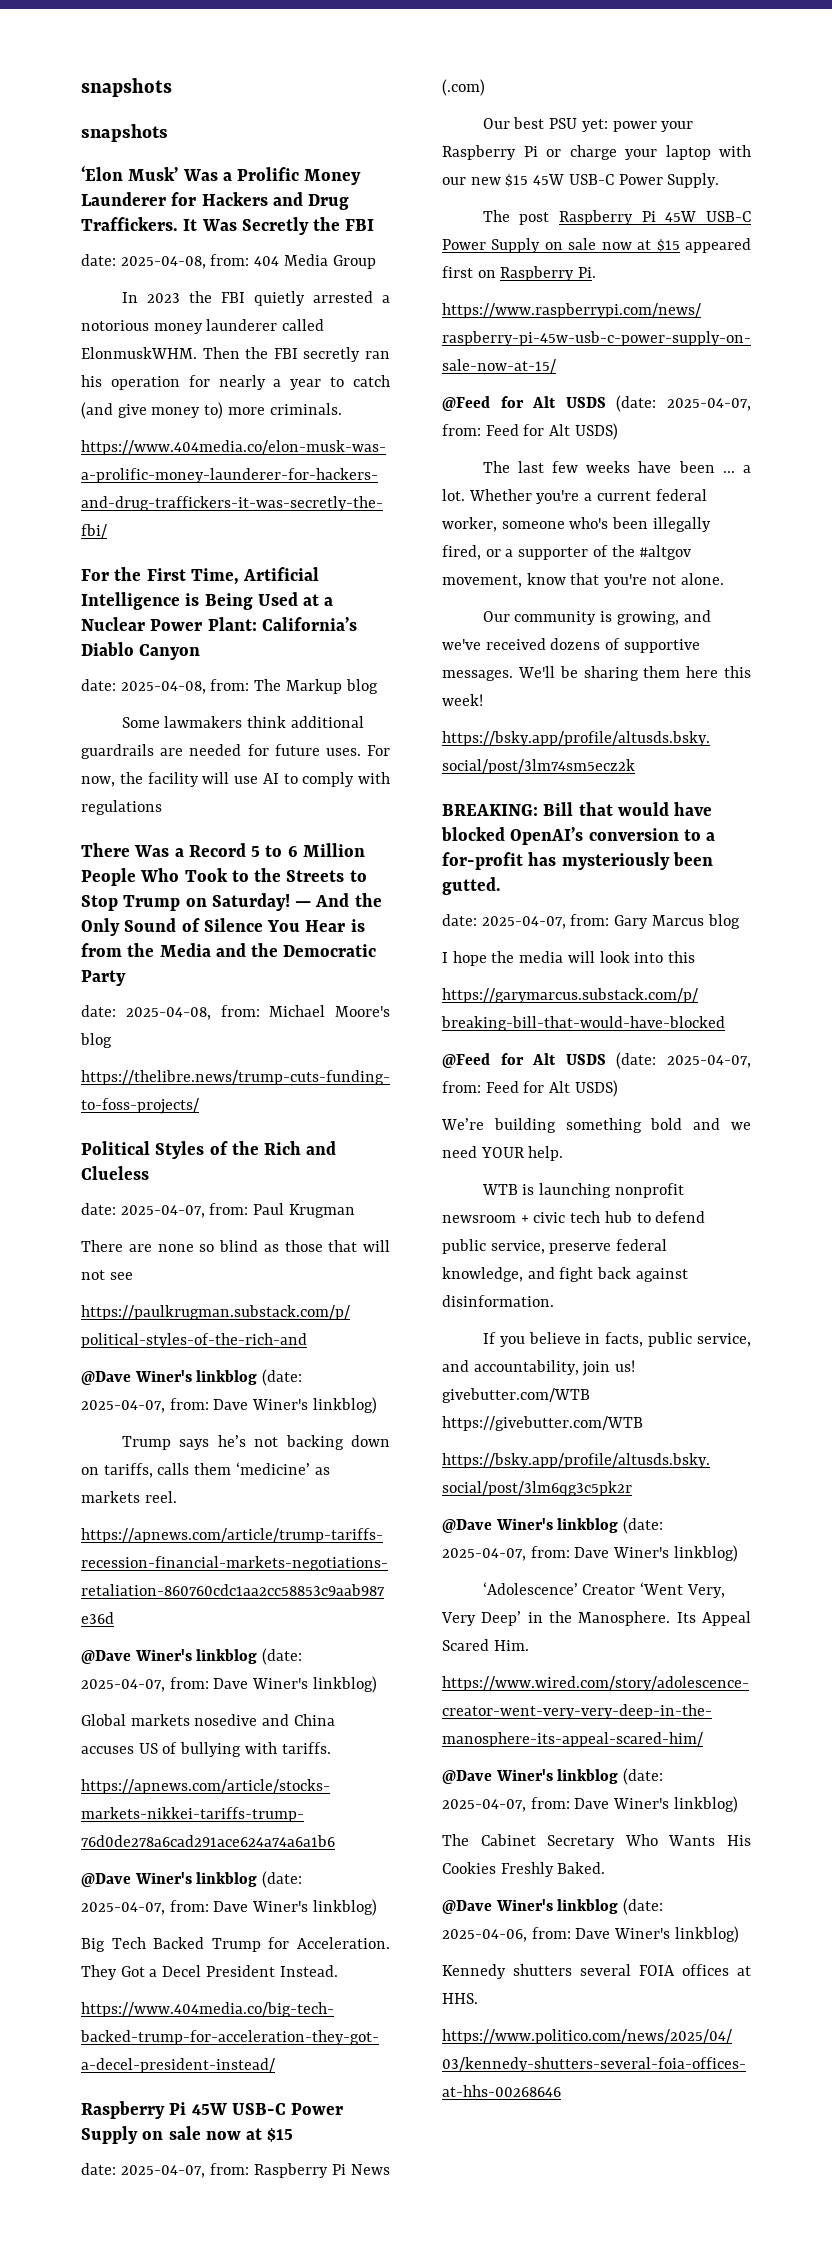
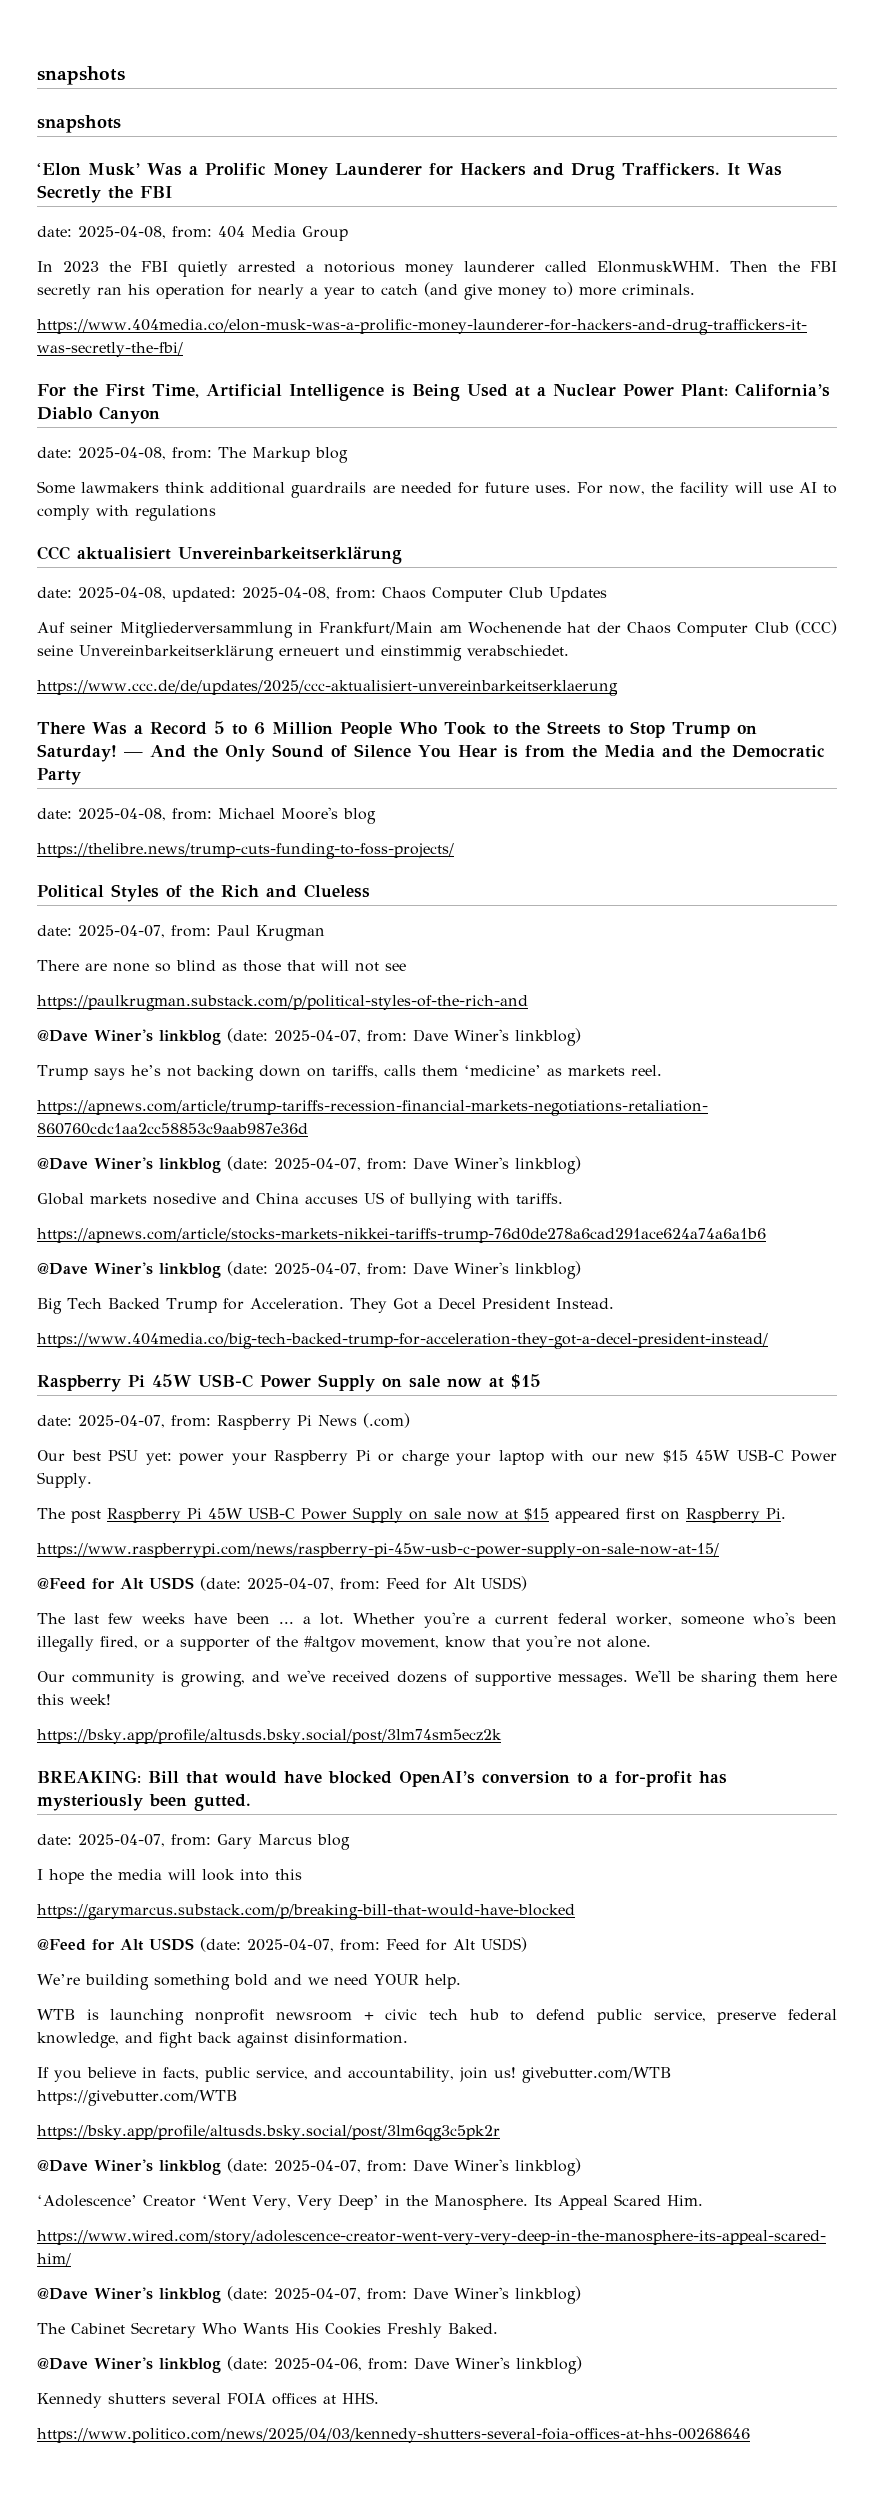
(162, 807) none -> [37,546,402,564] [37,587,607,602] [37,620,837,638] [37,645,569,661] [37,680,618,696] // CCC aktualisiert Unvereinbarkeitserklärung // date: 2025-04-08, updated: 2025-04-08, from: Chaos Computer Club Updates // Auf seiner Mitgliederversammlung in Frankfurt/Main am Wochenende hat der Chaos Computer Club (CCC) seine Unvereinbarkeitserklärung erneuert und einstimmig verabschiedet. // https://www.ccc.de/de/updates/2025/ccc-aktualisiert-unvereinbarkeitserklaerung

